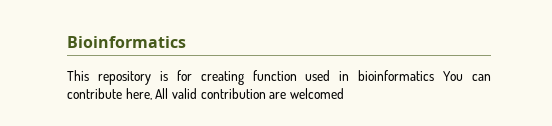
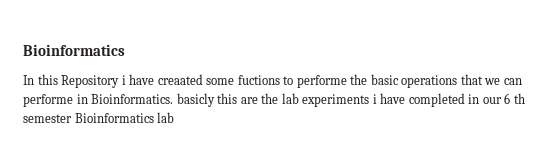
[67,70,492,85] [67,88,344,100] This repository is for creating function used in bioinformatics You can contribute here, All valid contribution are welcomed -> [23,74,522,88] [23,93,525,107] [23,112,175,123] In this Repository i have creaated some fuctions to performe the basic operations that we can performe in Bioinformatics. basicly this are the lab experiments i have completed in our 6 th semester Bioinformatics lab

